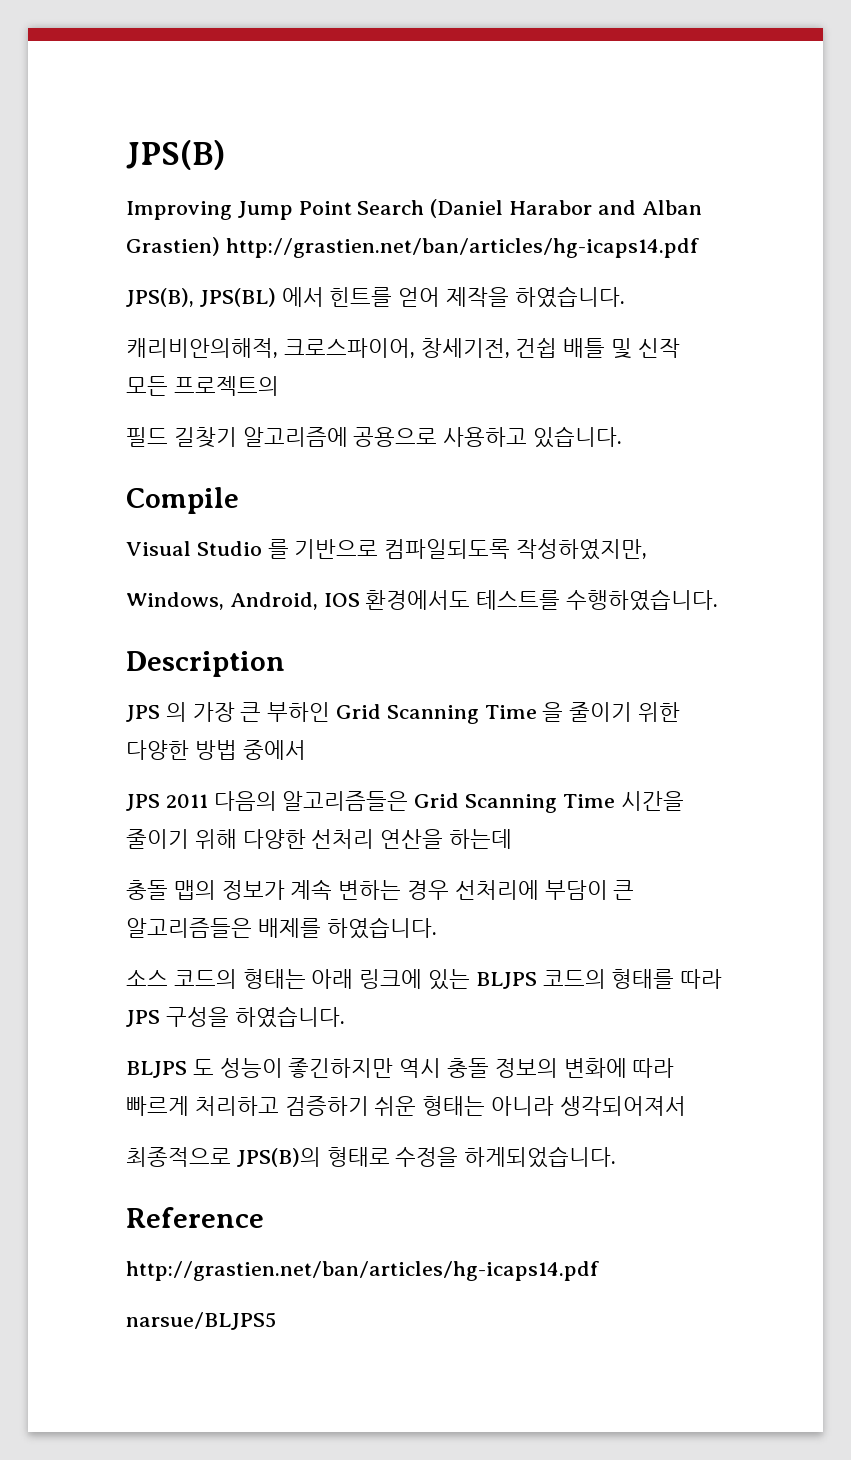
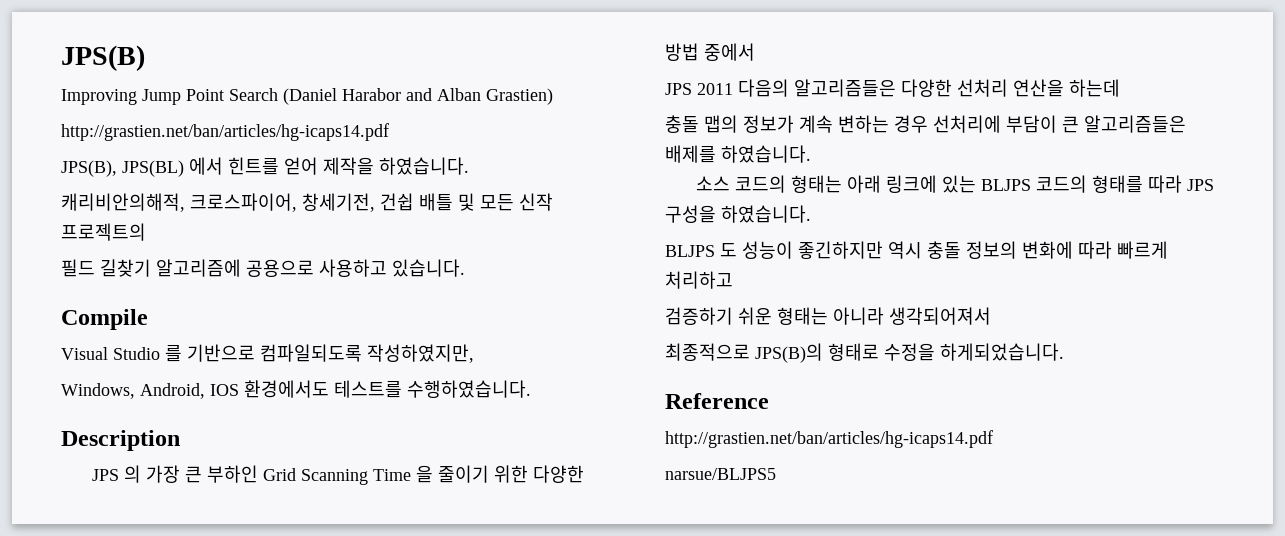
(220, 246) none -> (553, 96) //
[637,338,680,358] [126,376,168,396] 신작 모든 -> [480,193,553,211] 모든 신작
[414,791,684,813] [126,829,237,849] Grid Scanning Time 시간을 줄이기 위해 -> (896, 88) none
(279, 1106) none -> (733, 280) //

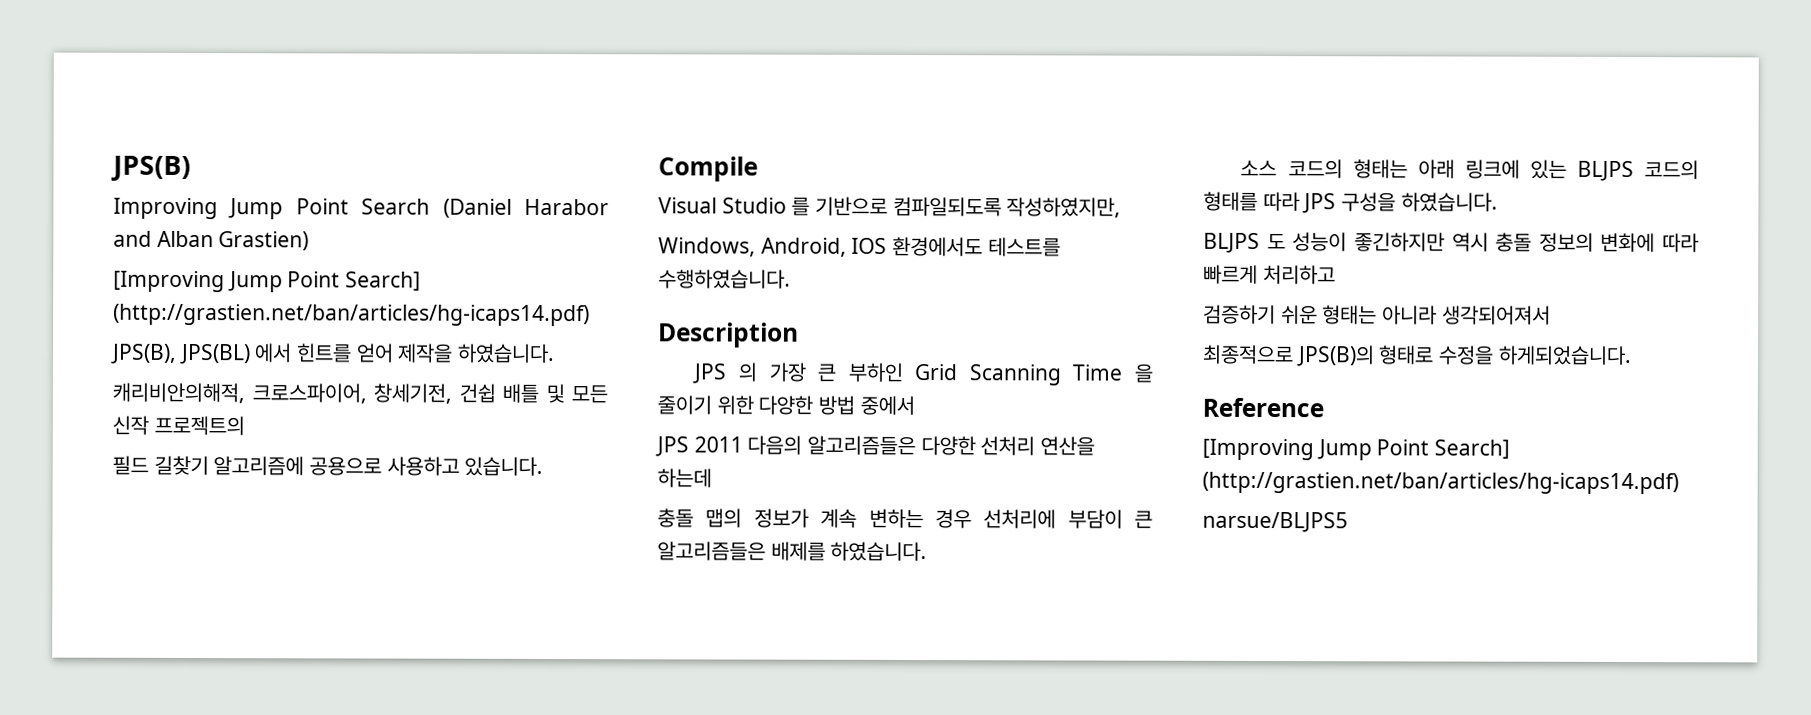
[61,123,389,141] http://grastien.net/ban/articles/hg-icaps14.pdf -> [113,270,422,293] [113,303,590,327] [Improving Jump Point Search] (http://grastien.net/ban/articles/hg-icaps14.pdf)
[665,430,993,448] http://grastien.net/ban/articles/hg-icaps14.pdf -> [1202,438,1511,461] [1202,471,1679,495] [Improving Jump Point Search] (http://grastien.net/ban/articles/hg-icaps14.pdf)

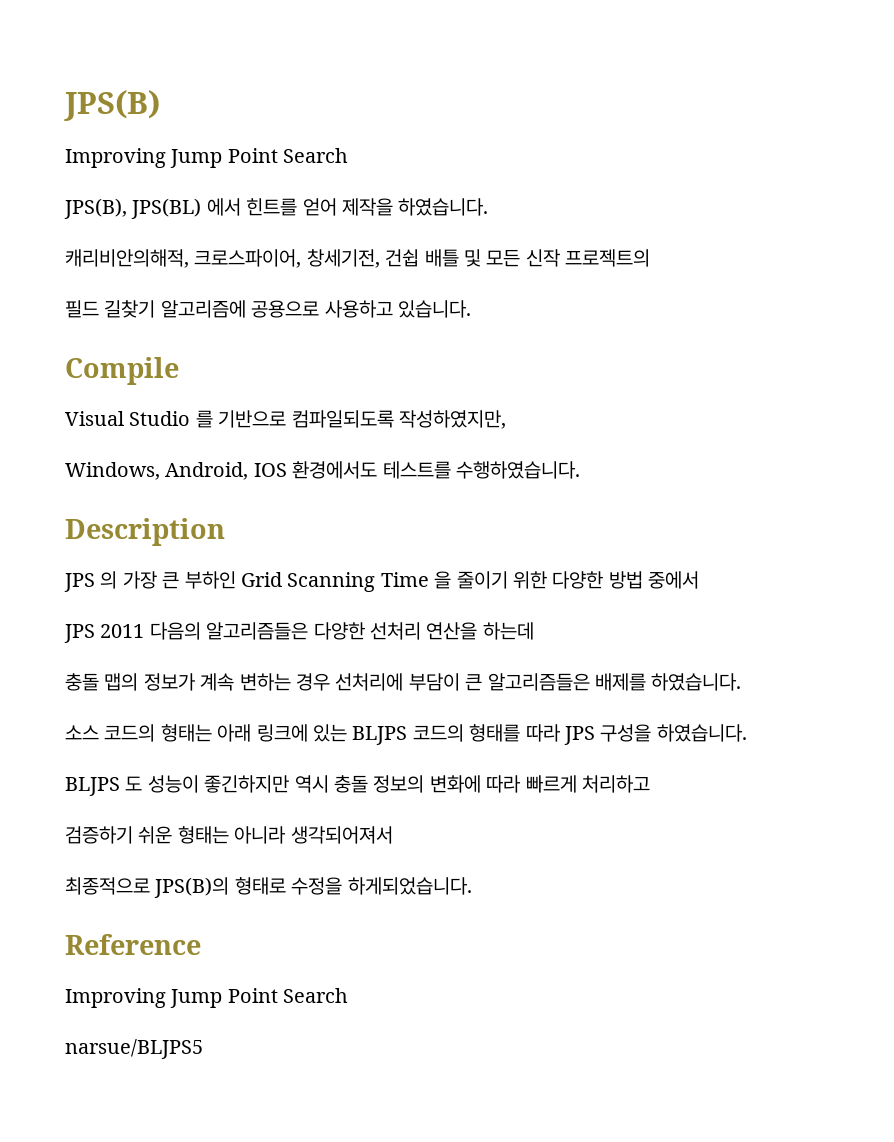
[442,198,609,218] [113,230,310,251] [113,270,422,293] [113,303,590,327] (Daniel Harabor and Alban Grastien) // [Improving Jump Point Search] (http://grastien.net/ban/articles/hg-icaps14.pdf) -> (349, 155) none
[1202,438,1511,461] [1202,471,1679,495] [Improving Jump Point Search] (http://grastien.net/ban/articles/hg-icaps14.pdf) -> [65,988,349,1008] Improving Jump Point Search

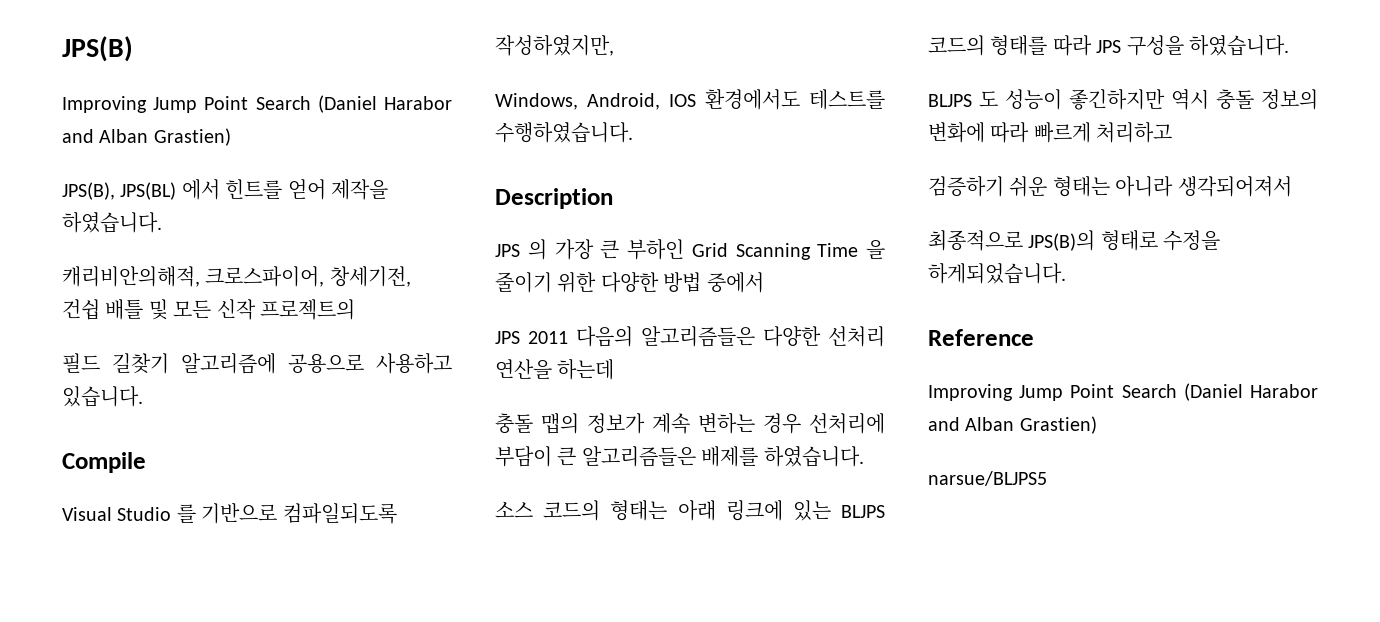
(349, 155) none -> [317,95,452,113] [62,128,231,146] (Daniel Harabor and Alban Grastien)
(349, 995) none -> [1183,383,1318,401] [928,416,1097,434] (Daniel Harabor and Alban Grastien)

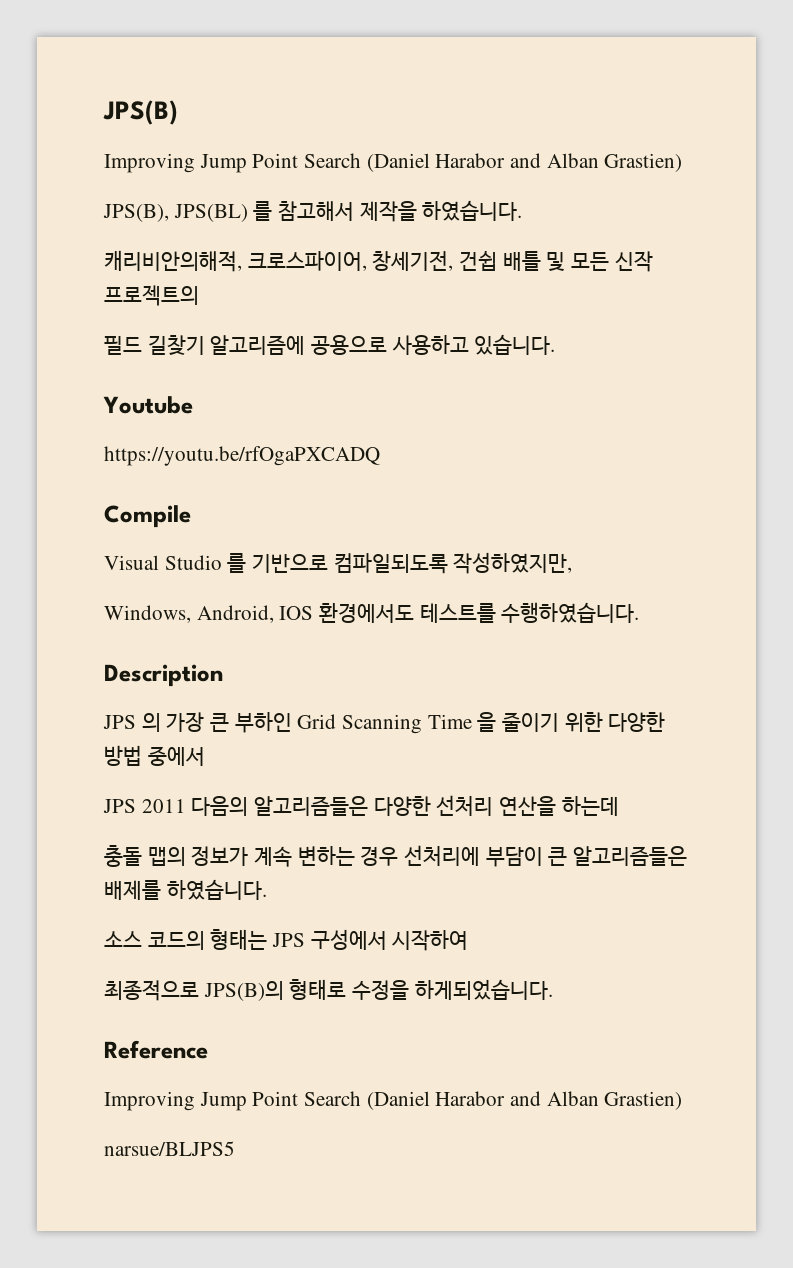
[181,179,326,200] 에서 힌트를 얻어 -> [253,201,355,221] 를 참고해서
(143, 396) none -> [103,396,193,414] [104,446,380,466] // Youtube // https://youtu.be/rfOgaPXCADQ
[677,500,885,521] [928,35,1289,56] [928,89,1318,110] [928,122,1173,143] [928,176,1292,197] 아래 링크에 있는 BLJPS 코드의 형태를 따라 JPS 구성을 하였습니다. // BLJPS 도 성능이 좋긴하지만 역시 충돌 정보의 변화에 따라 빠르게 처리하고 // 검증하기 쉬운 형태는 아니라 생각되어져서 -> [272,929,469,951] JPS 구성에서 시작하여

